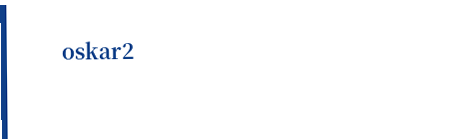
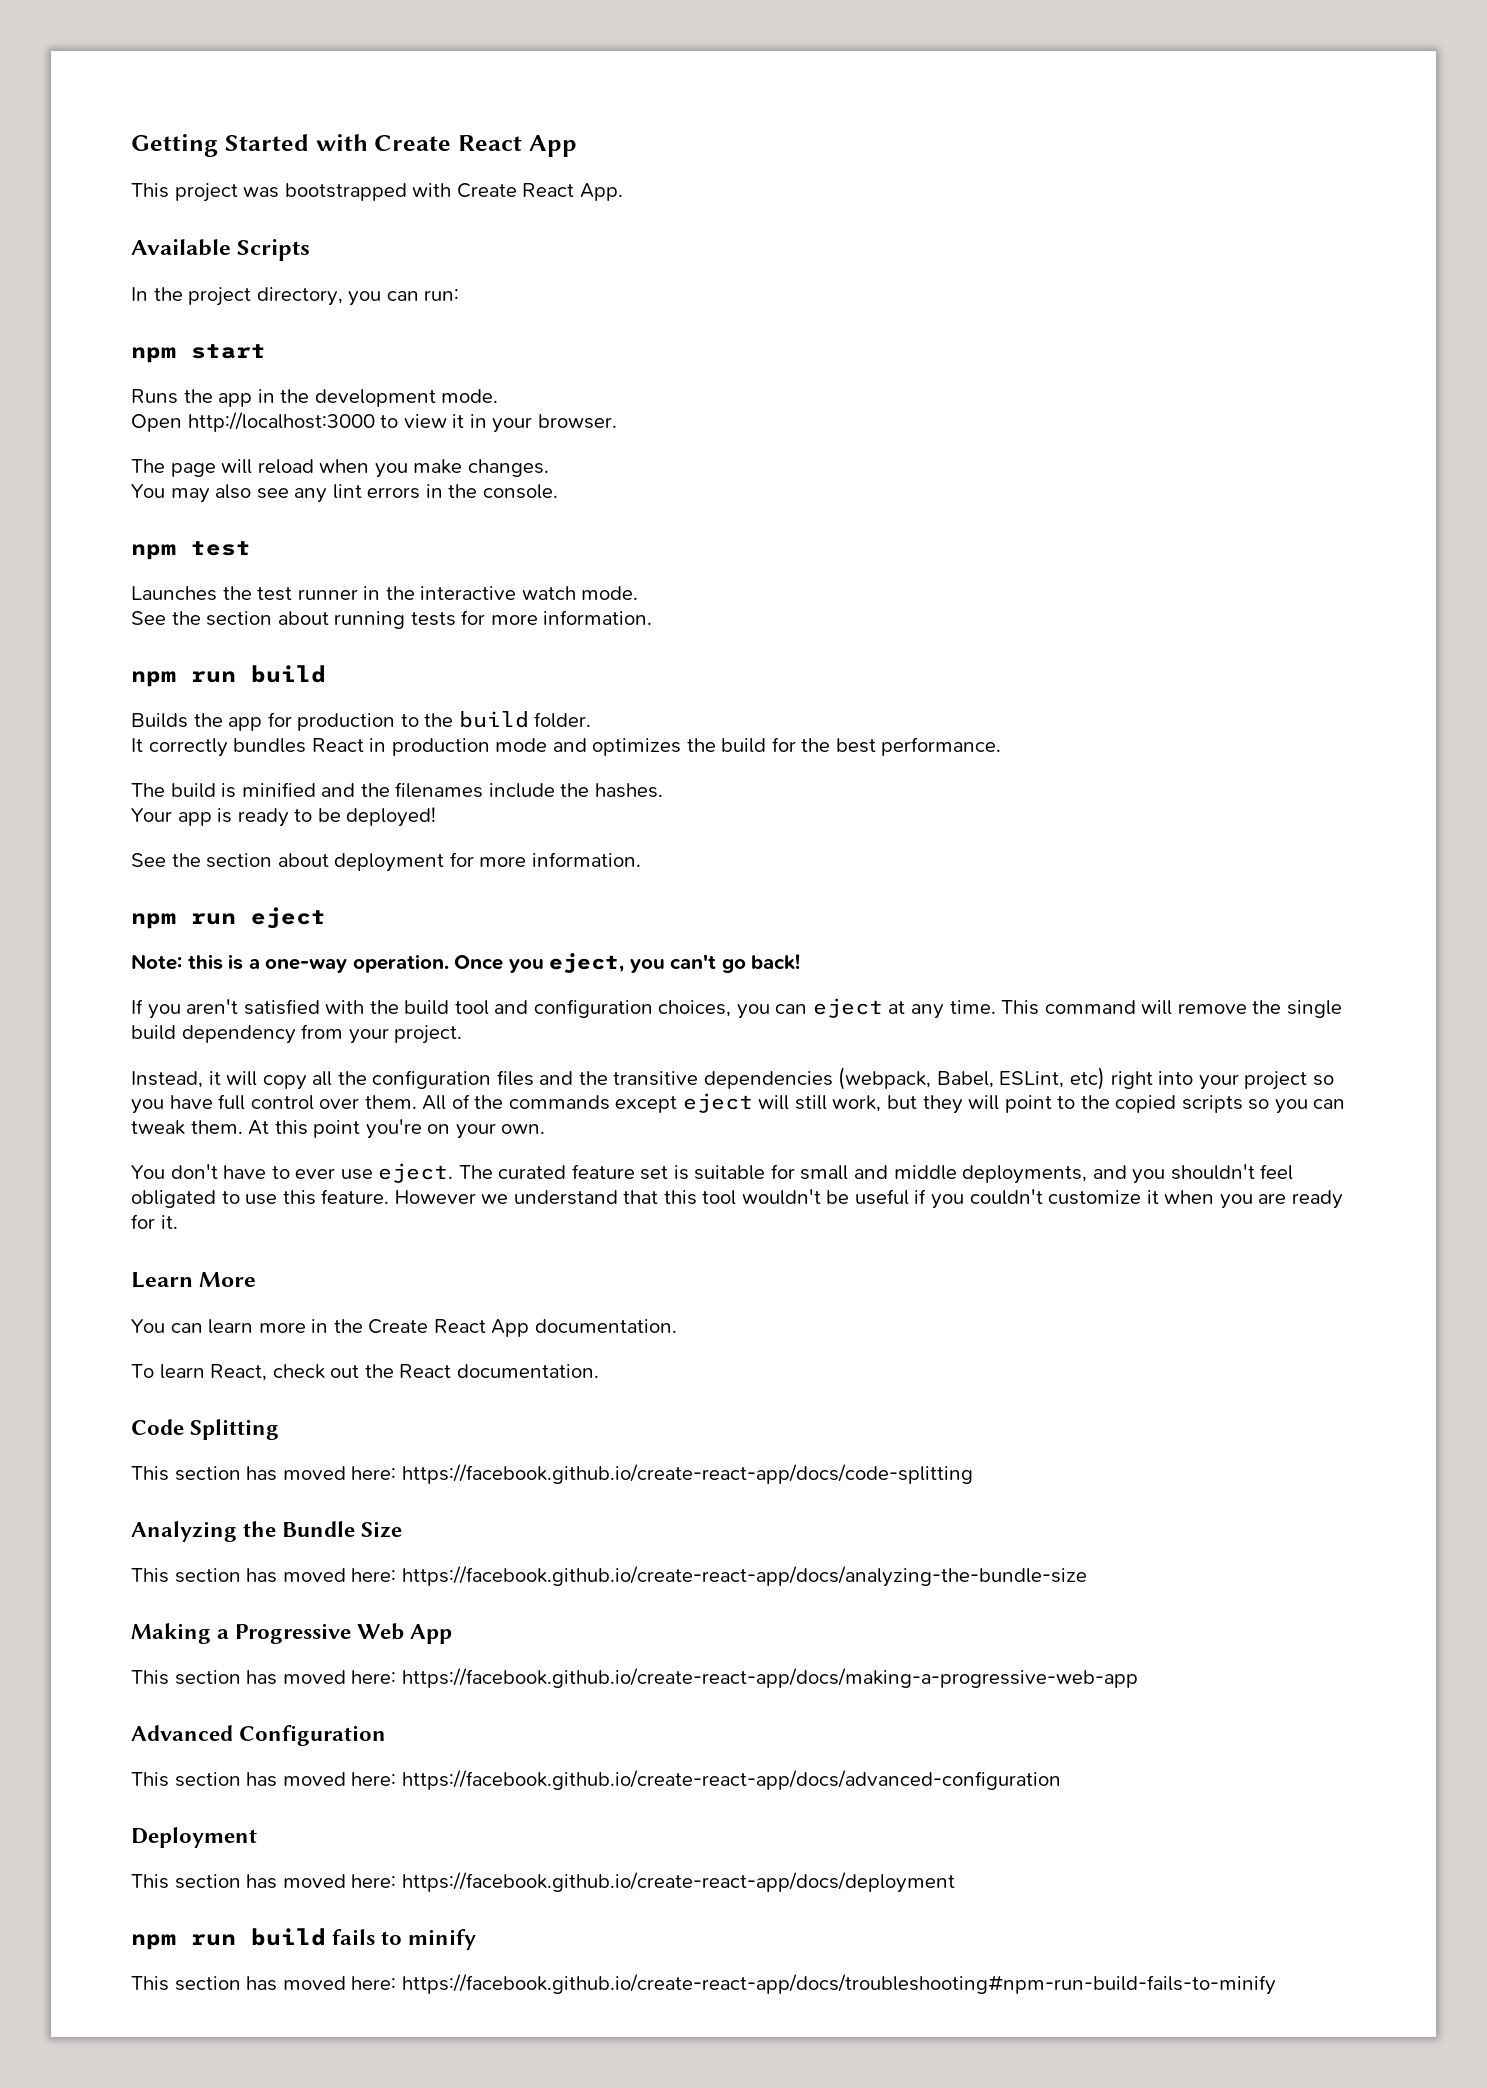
[61,40,134,60] oskar2 -> [131,134,577,157] [131,183,623,202] [131,239,311,261] [131,287,460,306] [131,344,266,363] [131,389,499,407] [131,412,617,433] [131,459,549,478] [131,484,558,503] [131,541,251,560] [131,586,639,601] [131,610,653,629] [131,665,326,687] [131,711,592,731] [131,737,1002,757] [131,782,663,798] [131,807,437,827] [131,852,641,872] [131,907,326,929] [131,953,801,973] [131,998,1342,1019] [131,1024,463,1044] [131,1067,1334,1090] [131,1093,1346,1114] [131,1119,546,1139] [131,1163,1294,1184] [131,1189,1343,1209] [131,1214,178,1229] [131,1272,257,1288] [131,1319,677,1337] [131,1364,599,1381] [131,1419,280,1440] [131,1464,973,1484] [131,1521,403,1542] [131,1566,1087,1587] [131,1623,453,1644] [131,1668,1138,1688] [131,1725,387,1746] [131,1770,1061,1790] [131,1827,257,1848] [131,1872,955,1893] [131,1928,477,1950] [131,1974,1276,1995] Getting Started with Create React App // This project was bootstrapped with Create React App. // Available Scripts // In the project directory, you can run: // npm start // Runs the app in the development mode. // Open http://localhost:3000 to view it in your browser. // The page will reload when you make changes. // You may also see any lint errors in the console. // npm test // Launches the test runner in the interactive watch mode. // See the section about running tests for more information. // npm run build // Builds the app for production to the build folder. // It correctly bundles React in production mode and optimizes the build for the best performance. // The build is minified and the filenames include the hashes. // Your app is ready to be deployed! // See the section about deployment for more information. // npm run eject // Note: this is a one-way operation. Once you eject, you can't go back! // If you aren't satisfied with the build tool and configuration choices, you can eject at any time. This command will remove the single build dependency from your project. // Instead, it will copy all the configuration files and the transitive dependencies (webpack, Babel, ESLint, etc) right into your project so you have full control over them. All of the commands except eject will still work, but they will point to the copied scripts so you can tweak them. At this point you're on your own. // You don't have to ever use eject. The curated feature set is suitable for small and middle deployments, and you shouldn't feel obligated to use this feature. However we understand that this tool wouldn't be useful if you couldn't customize it when you are ready for it. // Learn More // You can learn more in the Create React App documentation. // To learn React, check out the React documentation. // Code Splitting // This section has moved here: https://facebook.github.io/create-react-app/docs/code-splitting // Analyzing the Bundle Size // This section has moved here: https://facebook.github.io/create-react-app/docs/analyzing-the-bundle-size // Making a Progressive Web App // This section has moved here: https://facebook.github.io/create-react-app/docs/making-a-progressive-web-app // Advanced Configuration // This section has moved here: https://facebook.github.io/create-react-app/docs/advanced-configuration // Deployment // This section has moved here: https://facebook.github.io/create-react-app/docs/deployment // npm run build fails to minify // This section has moved here: https://facebook.github.io/create-react-app/docs/troubleshooting#npm-run-build-fails-to-minify

